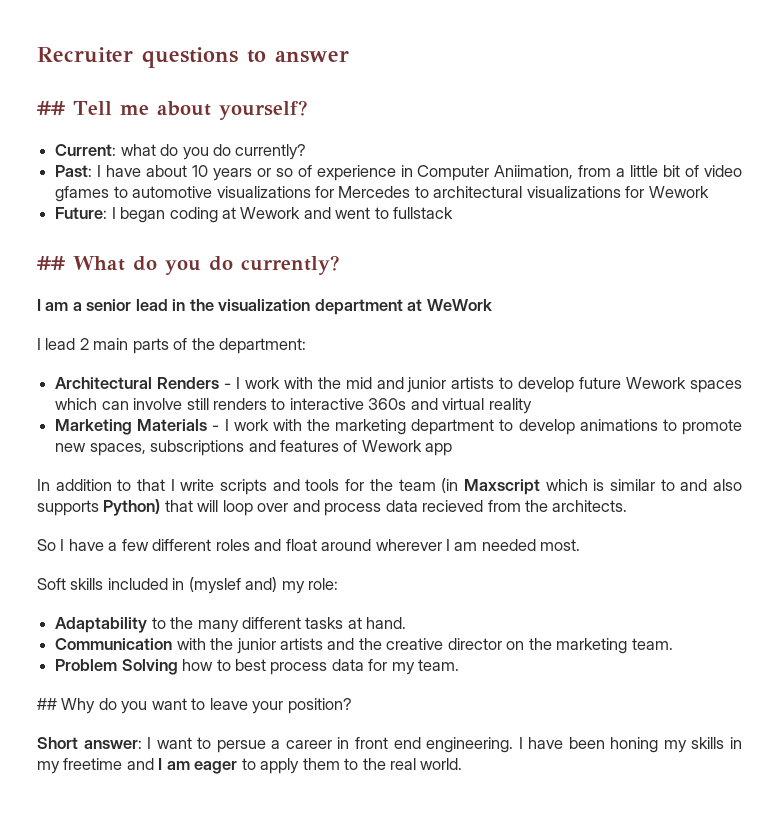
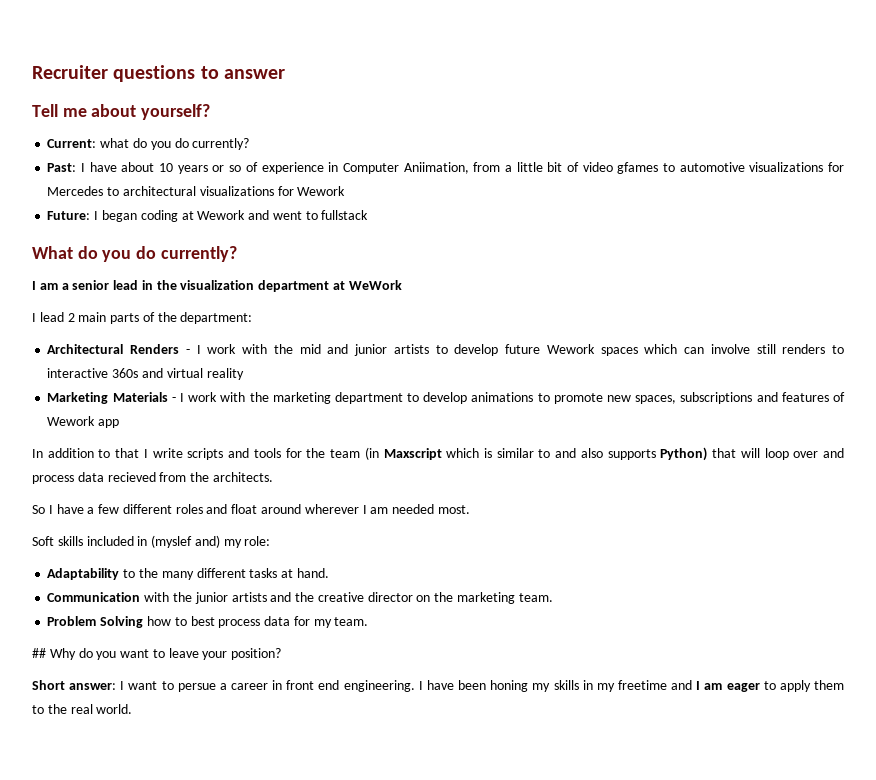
[37,101,65,115] ## -> (285, 74) none
[37,256,65,270] ## -> (369, 215) none

